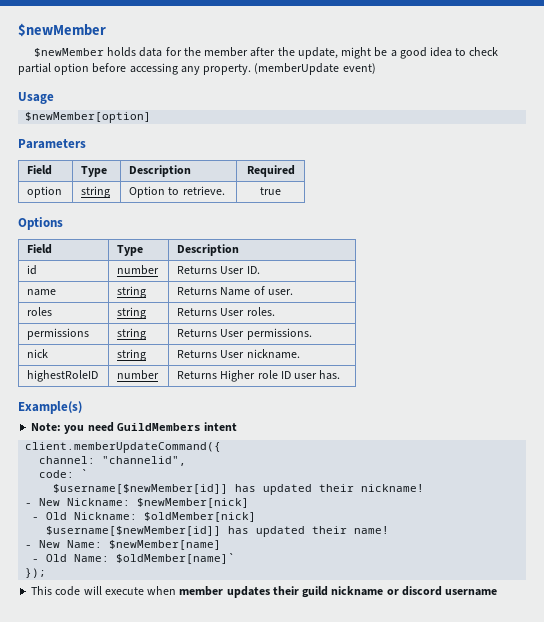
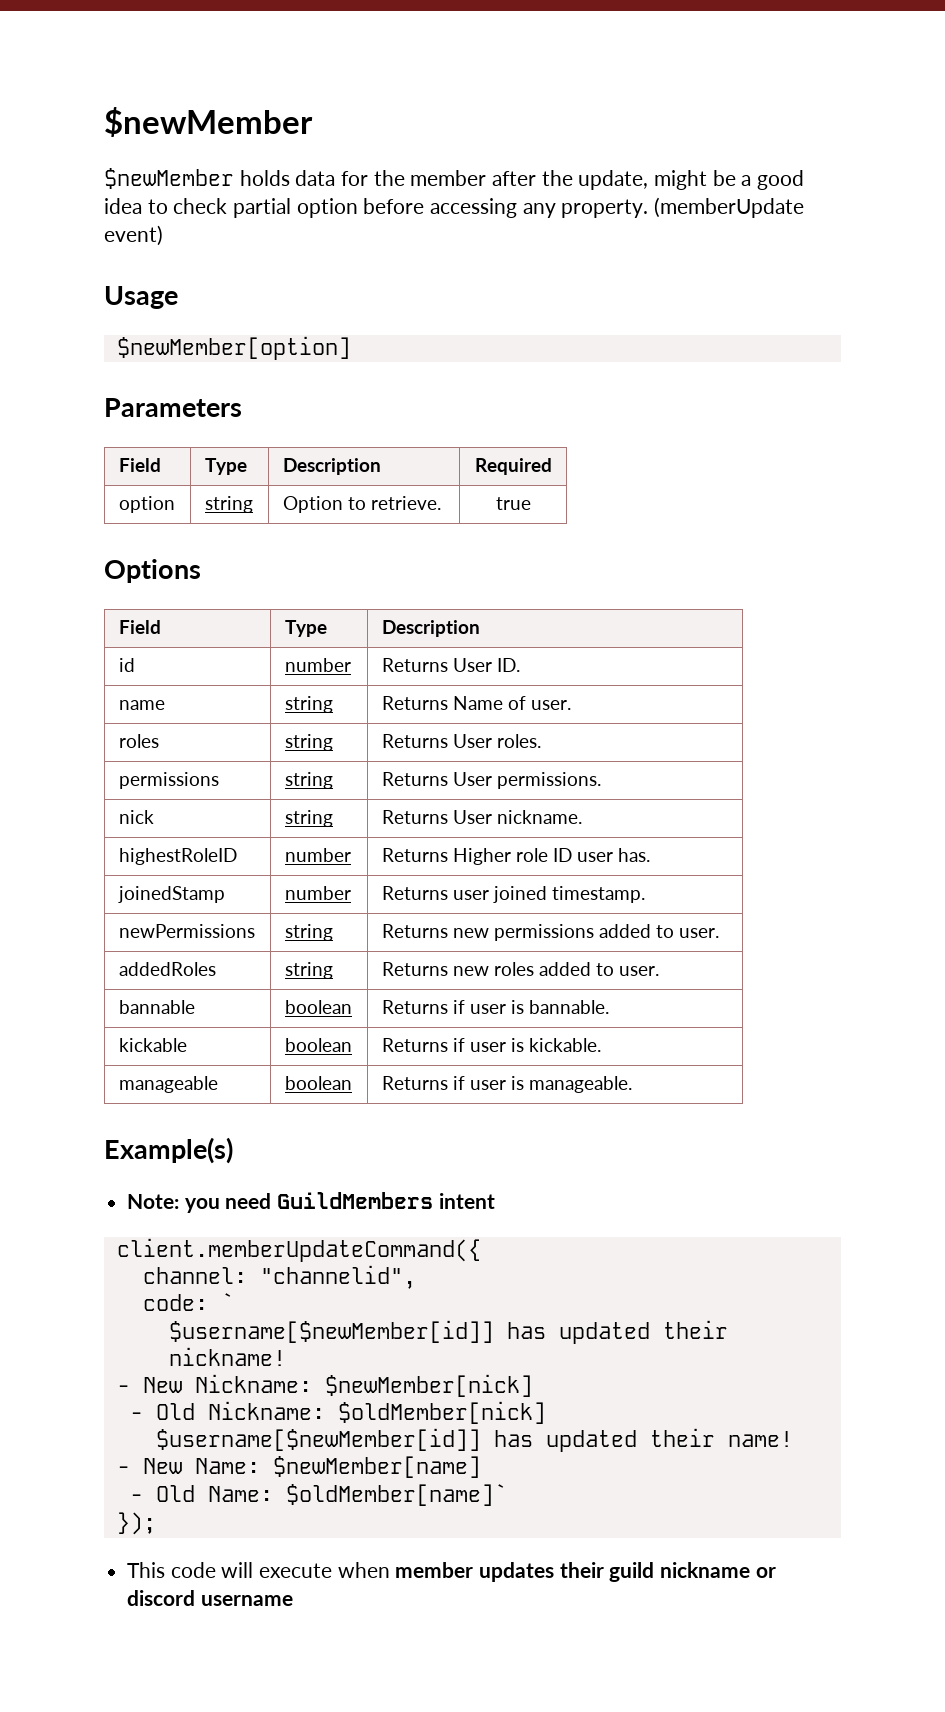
(341, 375) none -> [117,886,225,903] [284,886,351,900] [381,886,645,903] [118,924,255,938] [284,924,333,941] [381,924,720,941] [118,962,216,976] [284,962,333,979] [381,962,660,976] [118,1000,195,1014] [284,1000,352,1014] [381,1000,610,1014] [118,1038,187,1052] [284,1038,352,1052] [381,1038,602,1052] [118,1076,218,1093] [284,1076,352,1090] [381,1076,633,1093] // joinedStamp | number | Returns user joined timestamp. // newPermissions | string | Returns new permissions added to user. // addedRoles | string | Returns new roles added to user. // bannable | boolean | Returns if user is bannable. // kickable | boolean | Returns if user is kickable. // manageable | boolean | Returns if user is manageable.

